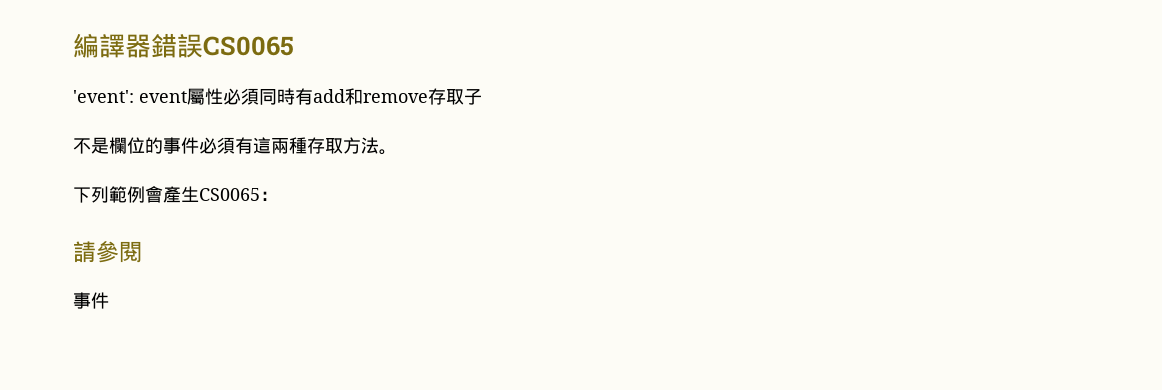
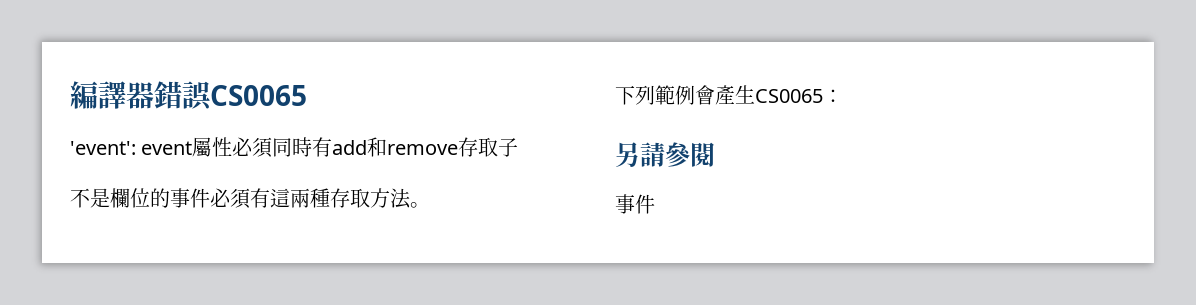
(278, 196) none -> [615,142,640,167] 另

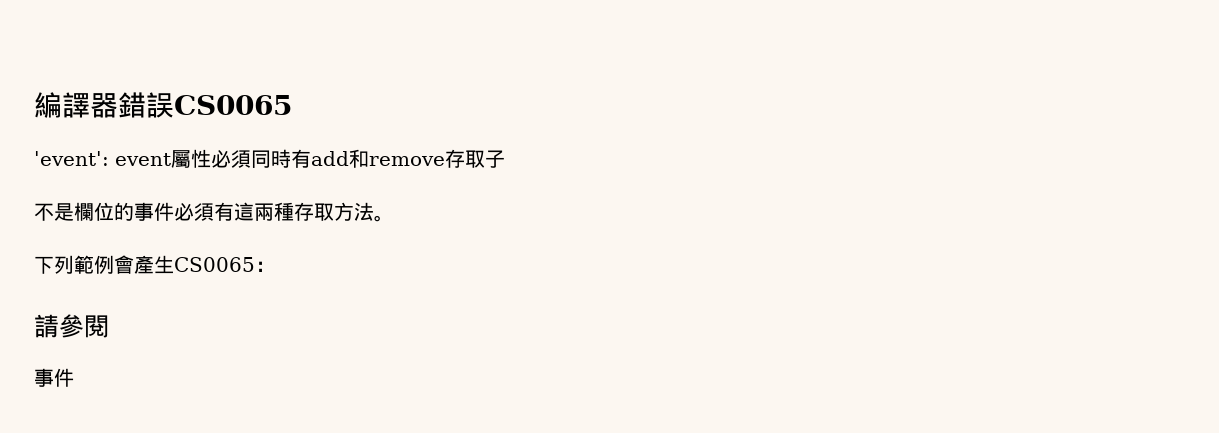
[615,142,640,167] 另 -> (275, 266) none

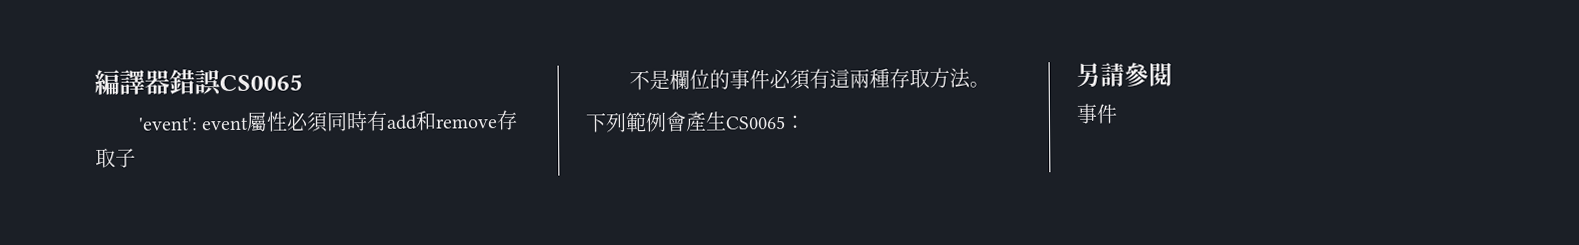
(275, 266) none -> [1076,62,1101,87] 另

